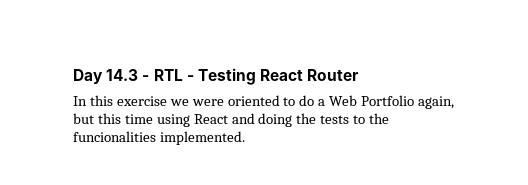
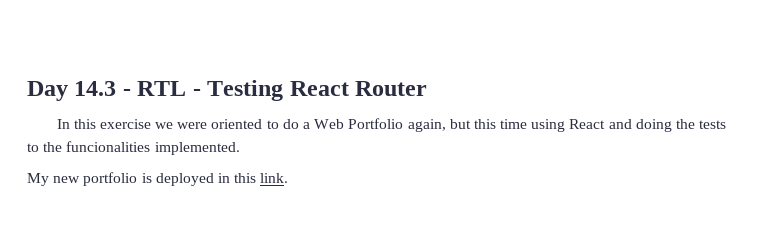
(245, 138) none -> [27,172,289,186] // My new portfolio is deployed in this link.

